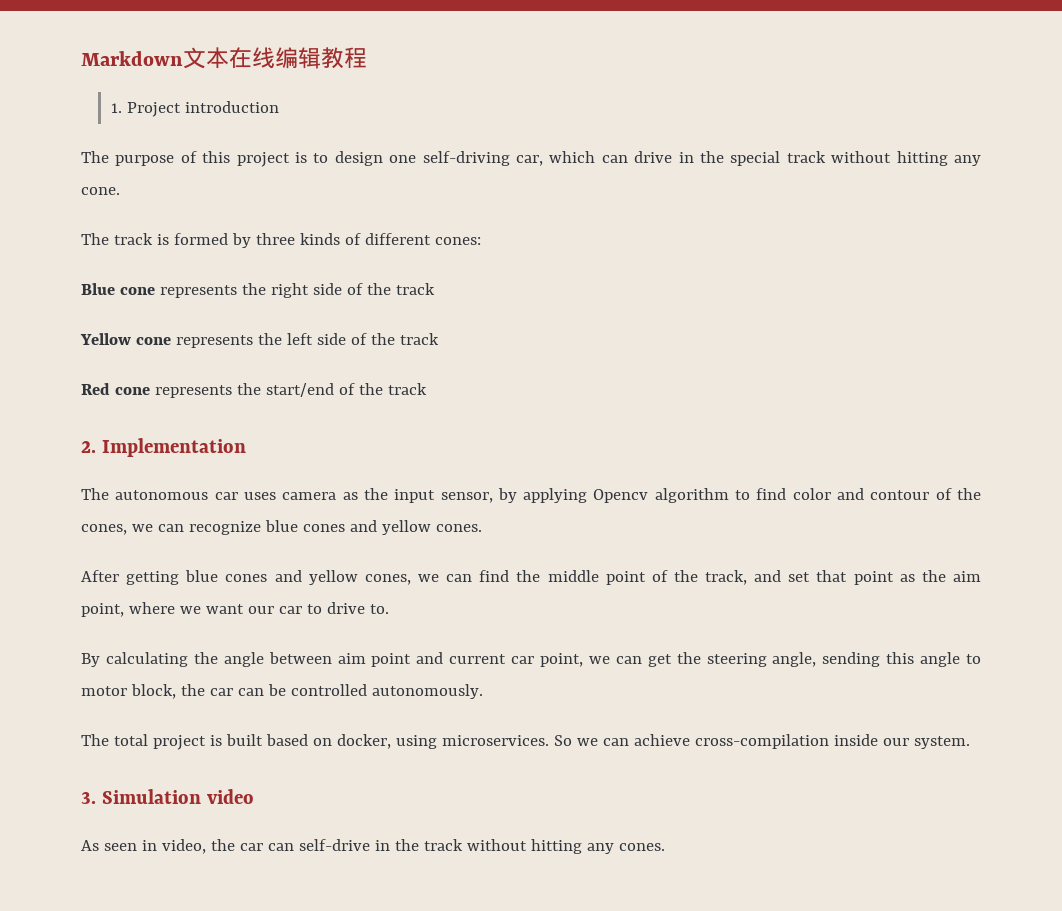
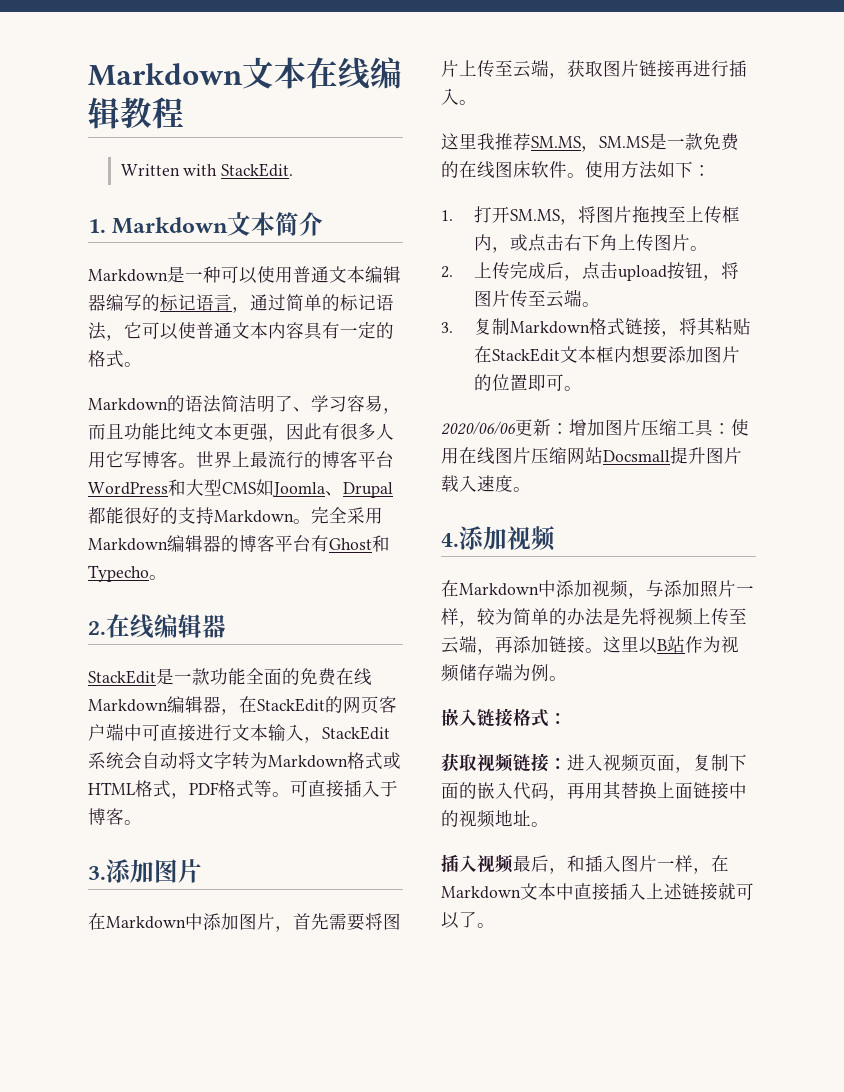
[110,101,279,117] [81,151,981,167] [81,187,120,195] [81,233,481,248] [81,283,435,298] [80,333,439,348] [81,383,427,398] [81,438,246,457] [81,488,981,503] [81,520,482,535] [81,570,981,585] [81,602,389,617] [81,652,981,667] [81,684,483,699] [81,734,970,750] [81,789,254,804] [81,839,665,854] 1. Project introduction // The purpose of this project is to design one self-driving car, which can drive in the special track without hitting any cone. // The track is formed by three kinds of different cones: // Blue cone represents the right side of the track // Yellow cone represents the left side of the track // Red cone represents the start/end of the track // 2. Implementation // The autonomous car uses camera as the input sensor, by applying Opencv algorithm to find color and contour of the cones, we can recognize blue cones and yellow cones. // After getting blue cones and yellow cones, we can find the middle point of the track, and set that point as the aim point, where we want our car to drive to. // By calculating the angle between aim point and current car point, we can get the steering angle, sending this angle to motor block, the car can be controlled autonomously. // The total project is built based on docker, using microservices. So we can achieve cross-compilation inside our system. // 3. Simulation video // As seen in video, the car can self-drive in the track without hitting any cones. -> [120,163,293,177] [88,212,324,236] [88,266,401,284] [88,294,394,313] [88,321,394,341] [88,350,142,368] [88,395,401,414] [88,423,394,442] [88,451,394,468] [88,479,393,498] [88,506,383,524] [88,535,390,552] [88,565,167,582] [88,614,226,639] [88,668,372,686] [88,696,397,715] [88,723,390,743] [88,751,401,770] [88,780,398,799] [88,808,142,825] [88,859,202,883] [88,913,401,932] [441,59,747,79] [441,88,477,105] [441,133,739,152] [441,160,711,179] [441,206,740,225] [473,234,708,253] [441,261,739,281] [473,289,600,308] [441,317,751,337] [473,345,740,364] [473,374,582,391] [441,419,749,437] [441,446,742,465] [441,475,531,492] [441,526,556,551] [441,580,754,599] [441,608,747,627] [441,635,739,655] [441,663,567,682] [441,708,567,727] [441,753,747,773] [441,781,747,801] [441,810,549,828] [441,854,729,874] [441,882,754,901] [441,911,495,929] Written with StackEdit. // 1. Markdown文本简介 // Markdown是一种可以使用普通文本编辑器编写的标记语言，通过简单的标记语法，它可以使普通文本内容具有一定的格式。 // Markdown的语法简洁明了、学习容易，而且功能比纯文本更强，因此有很多人用它写博客。世界上最流行的博客平台WordPress和大型CMS如Joomla、Drupal都能很好的支持Markdown。完全采用Markdown编辑器的博客平台有Ghost和Typecho。 // 2.在线编辑器 // StackEdit是一款功能全面的免费在线Markdown编辑器，在StackEdit的网页客户端中可直接进行文本输入，StackEdit系统会自动将文字转为Markdown格式或HTML格式，PDF格式等。可直接插入于博客。 // 3.添加图片 // 在Markdown中添加图片，首先需要将图片上传至云端，获取图片链接再进行插入。 // 这里我推荐SM.MS，SM.MS是一款免费的在线图床软件。使用方法如下： // 1.打开SM.MS，将图片拖拽至上传框内，或点击右下角上传图片。 // 2.上传完成后，点击upload按钮，将图片传至云端。 // 3.复制Markdown格式链接，将其粘贴在StackEdit文本框内想要添加图片的位置即可。 // 2020/06/06更新：增加图片压缩工具：使用在线图片压缩网站Docsmall提升图片载入速度。 // 4.添加视频 // 在Markdown中添加视频，与添加照片一样，较为简单的办法是先将视频上传至云端，再添加链接。这里以B站作为视频储存端为例。 // 嵌入链接格式： // 获取视频链接：进入视频页面，复制下面的嵌入代码，再用其替换上面链接中的视频地址。 // 插入视频最后，和插入图片一样，在Markdown文本中直接插入上述链接就可以了。

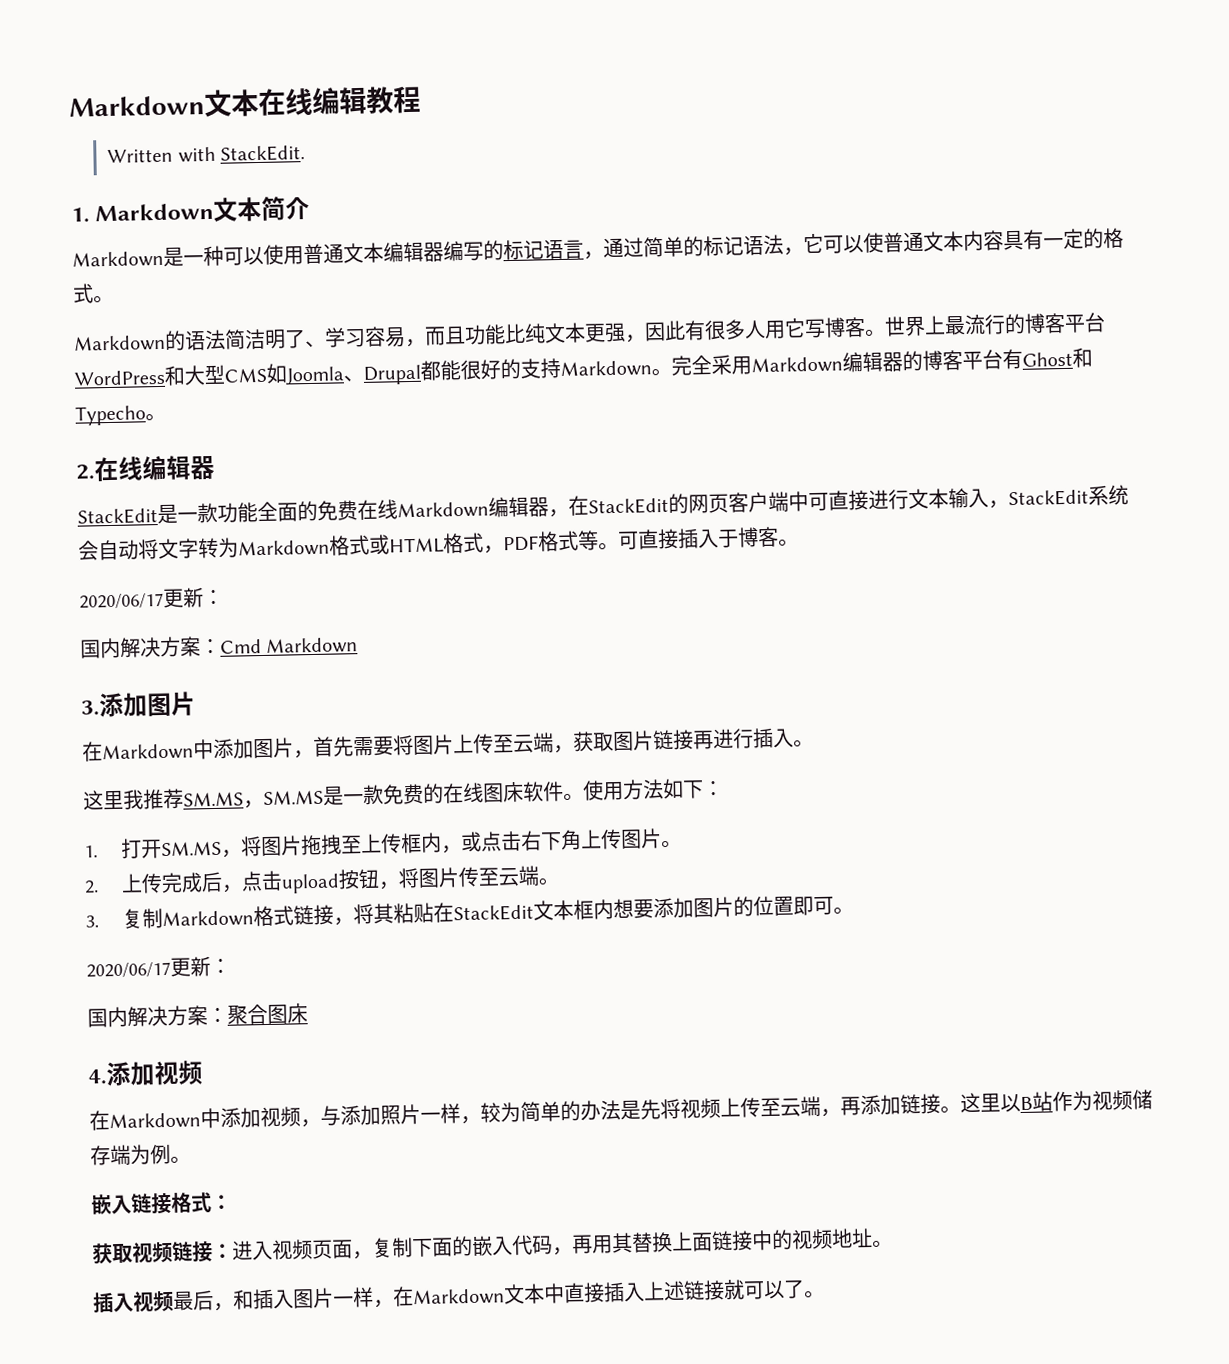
(142, 822) none -> [79,587,224,610] [80,636,359,659] // 2020/06/17更新： // 国内解决方案：Cmd Markdown
[441,419,749,437] [441,446,742,465] [441,475,531,492] 2020/06/06更新：增加图片压缩工具：使用在线图片压缩网站Docsmall提升图片载入速度。 -> [86,956,231,979] [87,1003,308,1028] 2020/06/17更新： // 国内解决方案：聚合图床

